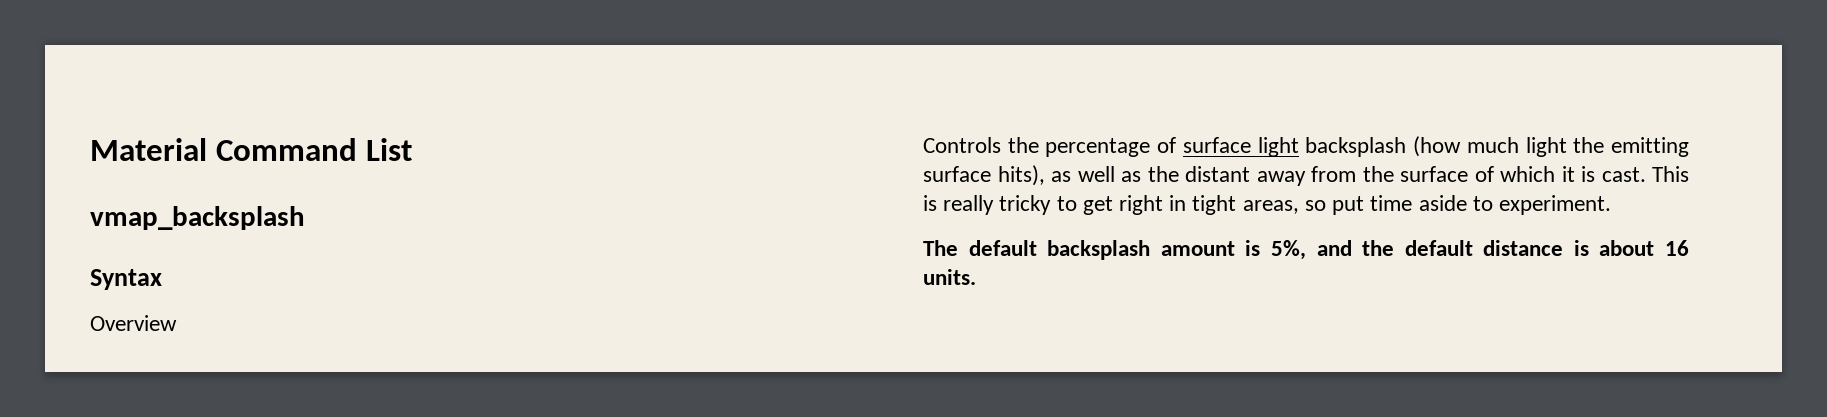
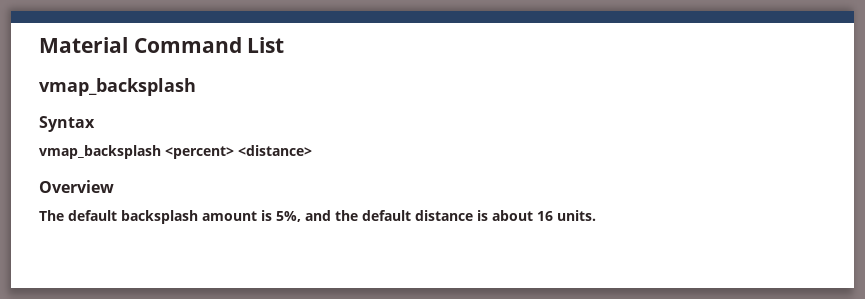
[90,315,177,331] [923,136,1689,157] [923,165,1689,186] [923,195,1611,215] Overview // Controls the percentage of surface light backsplash (how much light the emitting surface hits), as well as the distant away from the surface of which it is cast. This is really tricky to get right in tight areas, so put time aside to experiment. -> [39,145,312,159] [39,180,114,193] vmap_backsplash <percent> <distance> // Overview

